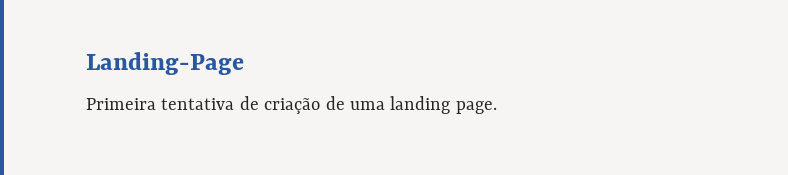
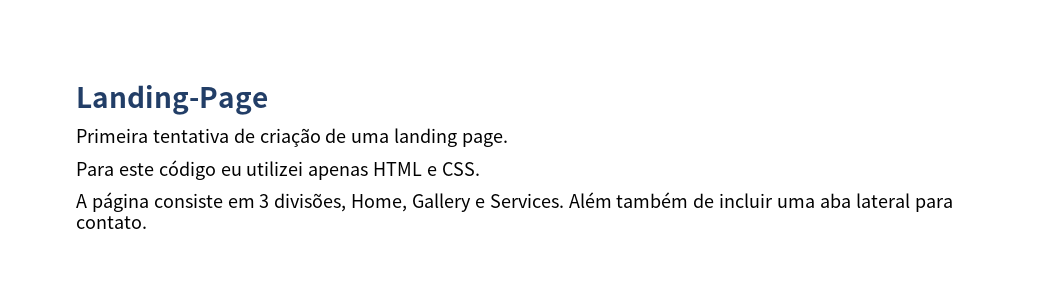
(497, 107) none -> [76,160,480,180] [76,192,953,212] [76,216,147,229] // Para este código eu utilizei apenas HTML e CSS. // A página consiste em 3 divisões, Home, Gallery e Services. Além também de incluir uma aba lateral para contato.

